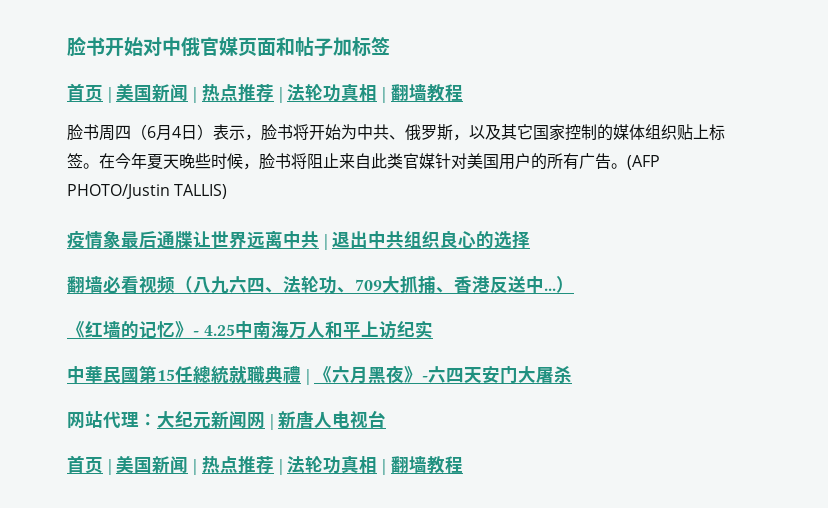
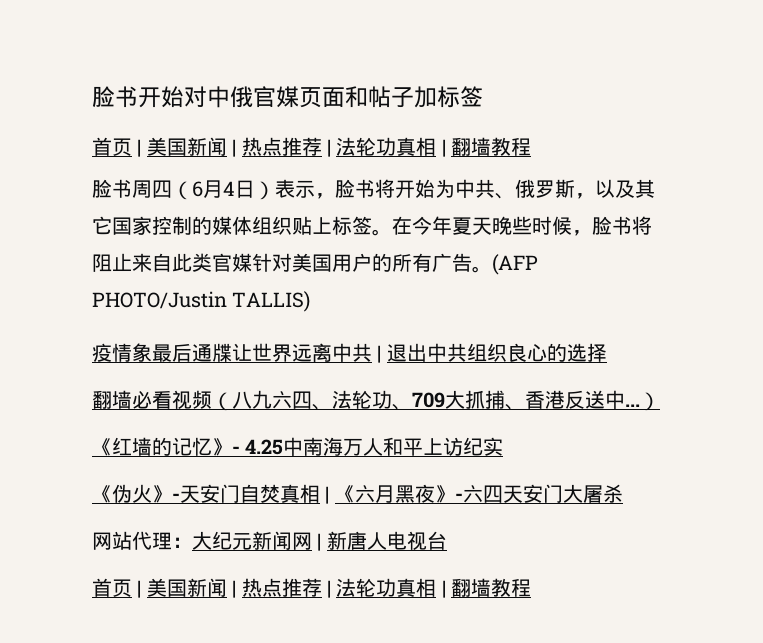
[67,365,301,384] 中華民國第15任總統就職典禮 -> [92,484,320,503] 《伪火》-天安门自焚真相

